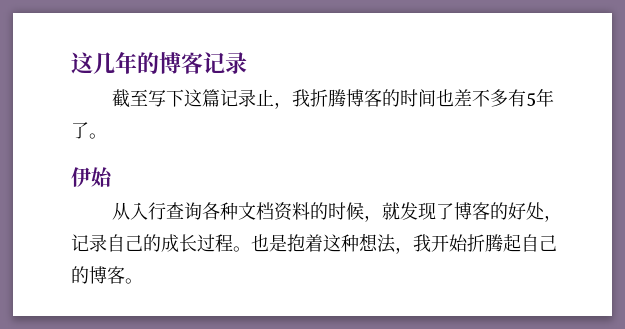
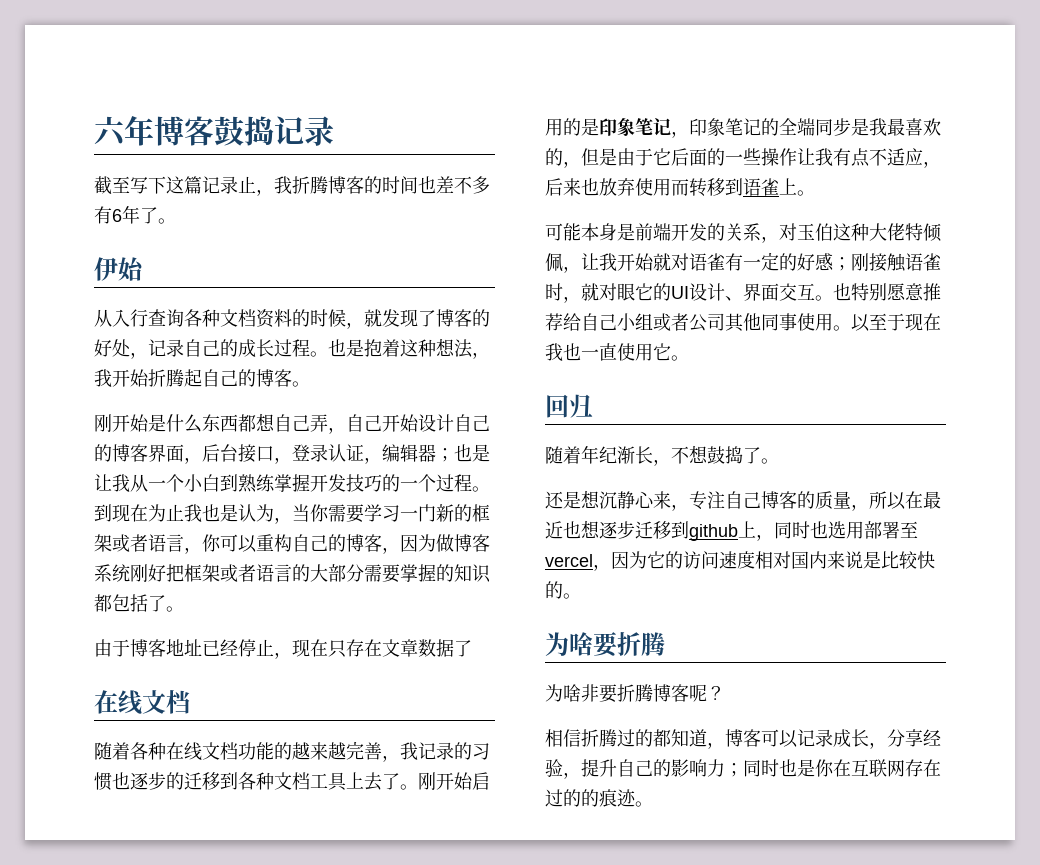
[71,51,203,74] 这几年的博客 -> [94,116,274,147] 六年博客鼓捣
[525,93,536,106] 5 -> [112,209,122,222] 6
(143, 281) none -> [94,413,490,434] [94,444,490,464] [94,474,490,493] [94,504,490,524] [94,534,490,554] [94,564,491,583] [94,594,184,612] [94,639,472,659] [94,690,190,715] [94,741,490,762] [94,772,490,791] [545,118,941,138] [545,148,941,168] [545,178,815,197] [545,223,942,243] [545,252,941,273] [545,283,941,303] [545,313,941,332] [545,343,689,361] [545,394,593,418] [545,445,779,466] [545,490,941,511] [545,520,918,541] [545,551,935,571] [545,581,581,599] [545,632,665,657] [545,684,725,703] [545,729,941,749] [545,759,941,779] [545,789,653,807] // 刚开始是什么东西都想自己弄，自己开始设计自己的博客界面，后台接口，登录认证，编辑器；也是让我从一个小白到熟练掌握开发技巧的一个过程。到现在为止我也是认为，当你需要学习一门新的框架或者语言，你可以重构自己的博客，因为做博客系统刚好把框架或者语言的大部分需要掌握的知识都包括了。 // 由于博客地址已经停止，现在只存在文章数据了 // 在线文档 // 随着各种在线文档功能的越来越完善，我记录的习惯也逐步的迁移到各种文档工具上去了。刚开始启用的是印象笔记，印象笔记的全端同步是我最喜欢的，但是由于它后面的一些操作让我有点不适应，后来也放弃使用而转移到语雀上。 // 可能本身是前端开发的关系，对玉伯这种大佬特倾佩，让我开始就对语雀有一定的好感；刚接触语雀时，就对眼它的UI设计、界面交互。也特别愿意推荐给自己小组或者公司其他同事使用。以至于现在我也一直使用它。 // 回归 // 随着年纪渐长，不想鼓捣了。 // 还是想沉静心来，专注自己博客的质量，所以在最近也想逐步迁移到github上，同时也选用部署至vercel，因为它的访问速度相对国内来说是比较快的。 // 为啥要折腾 // 为啥非要折腾博客呢？ // 相信折腾过的都知道，博客可以记录成长，分享经验，提升自己的影响力；同时也是你在互联网存在过的的痕迹。

